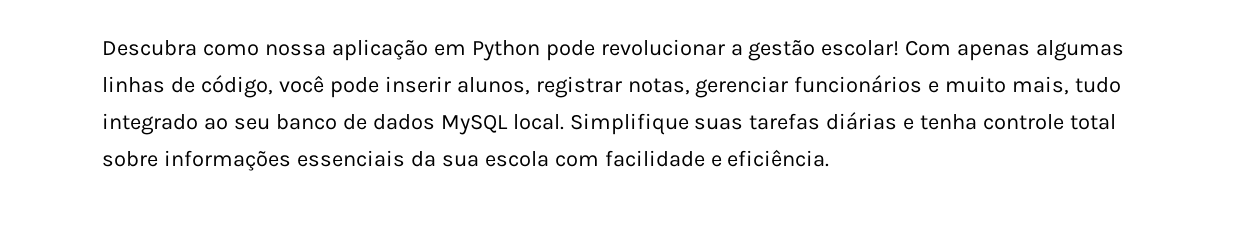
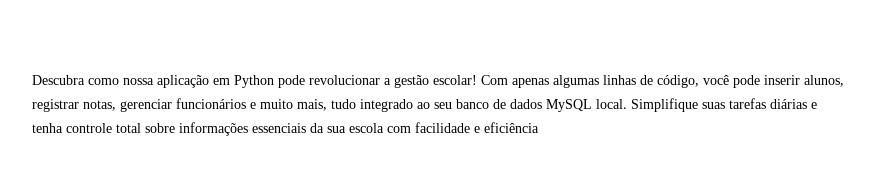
[727,149,830,167] eficiência. -> [484,122,539,133] eficiência

